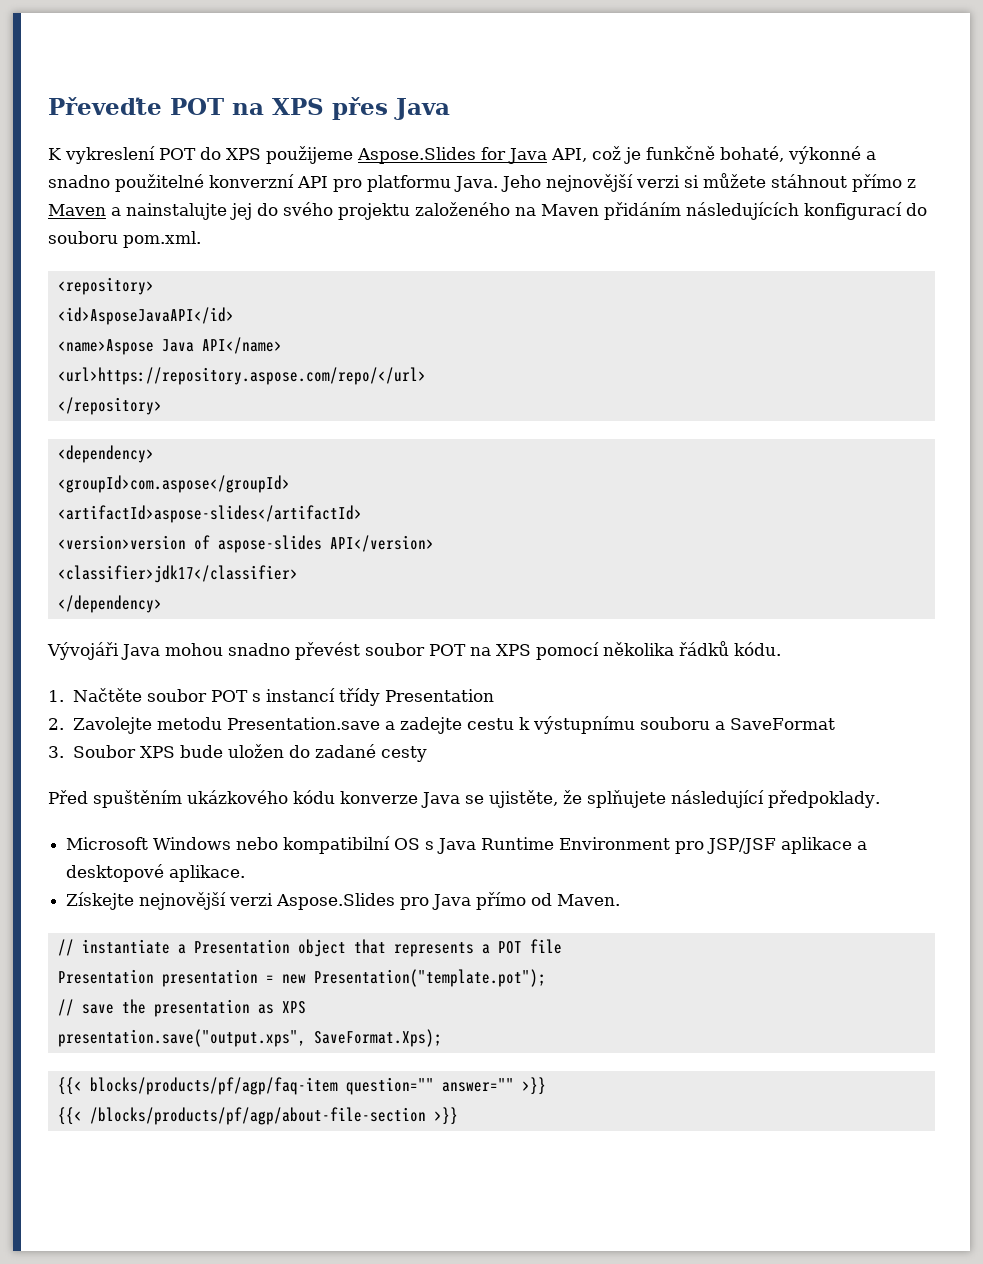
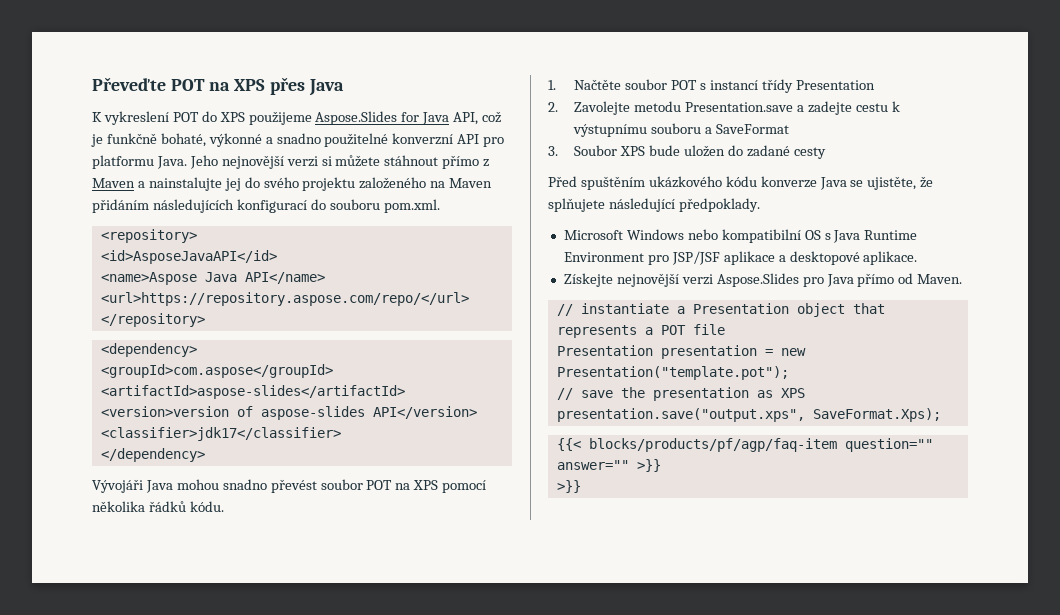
[57,1107,426,1125] {{< /blocks/products/pf/agp/about-file-section -> (661, 465) none

